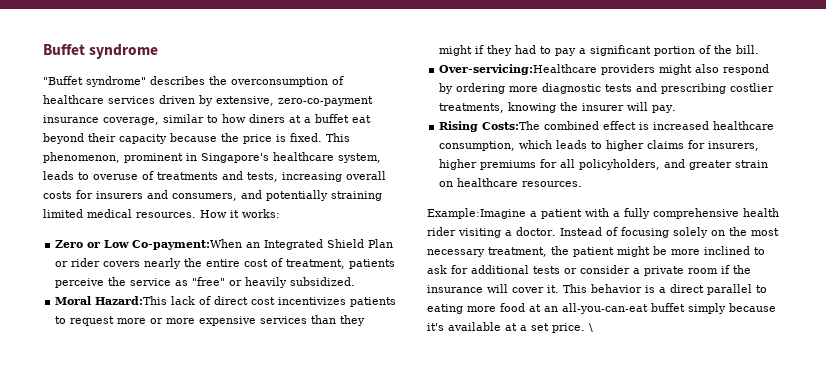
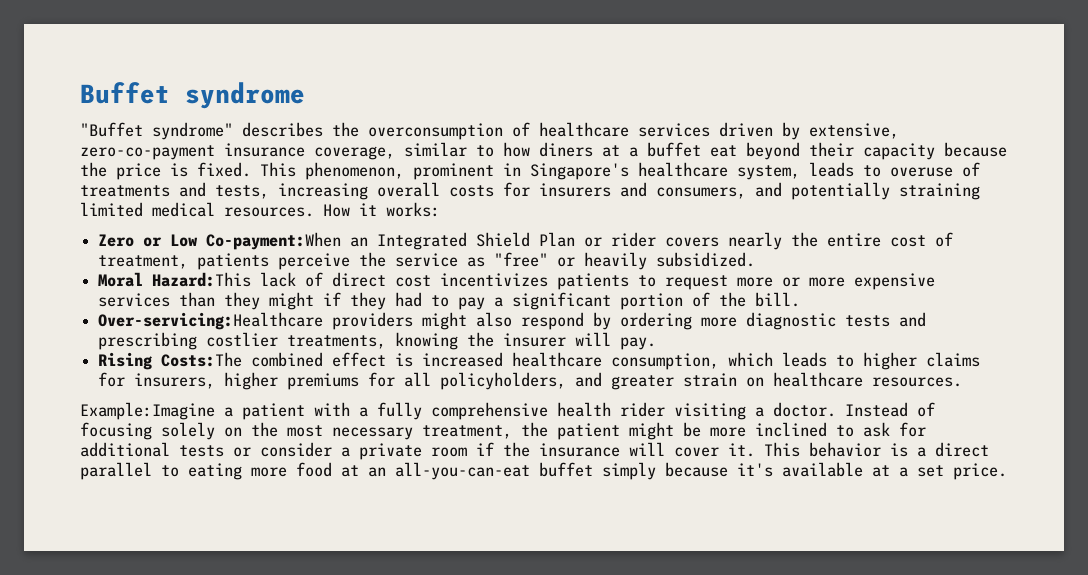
[589,323,593,332] \ -> (1007, 471) none

